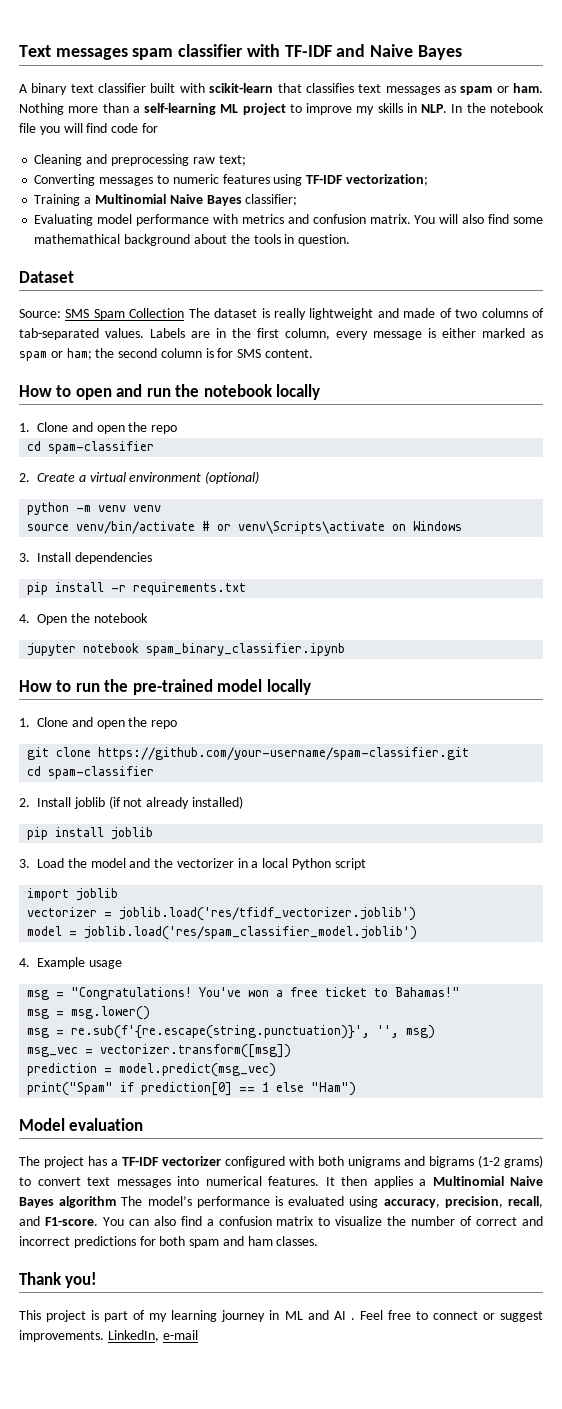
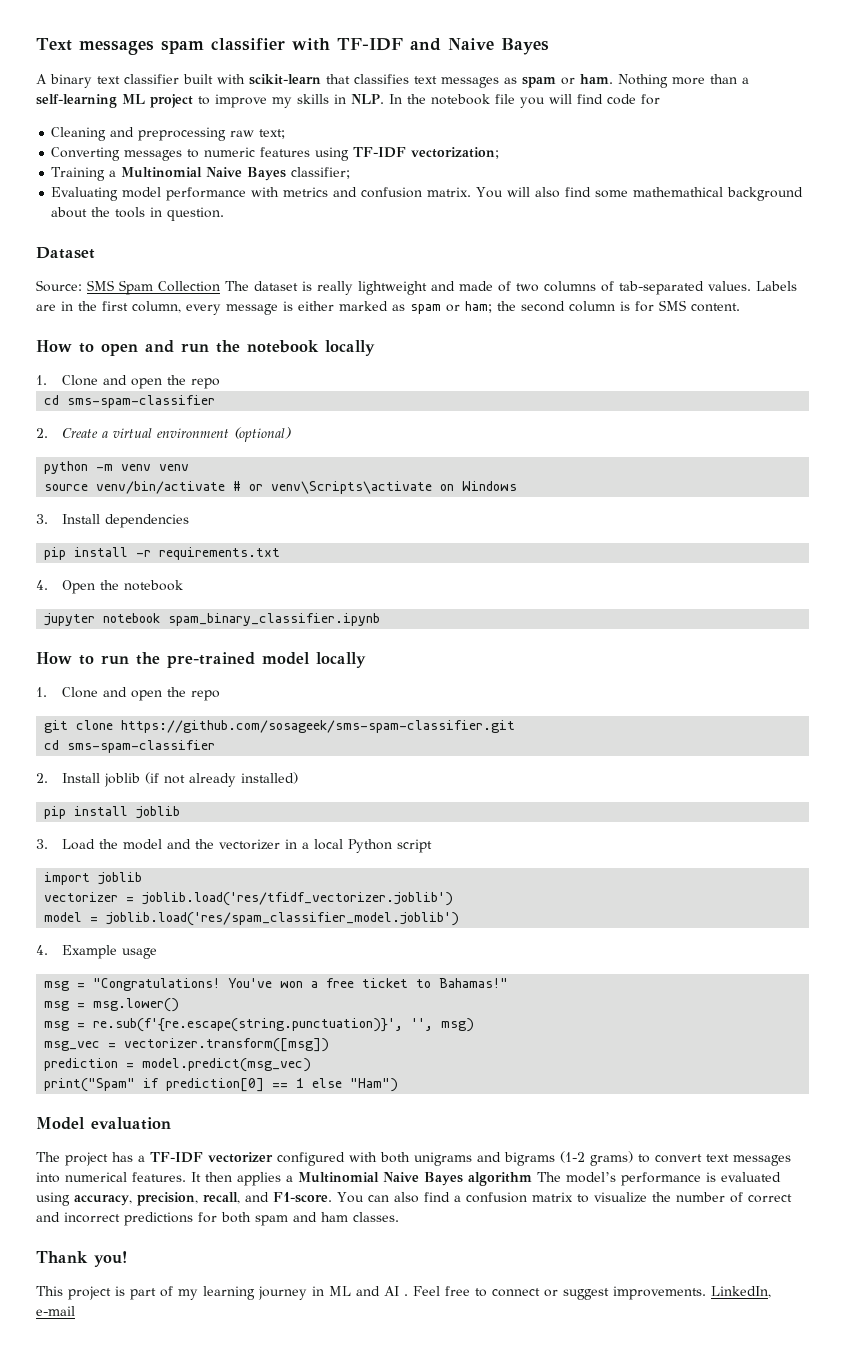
[48,441,155,454] spam-classifier -> [67,395,216,408] sms-spam-classifier
[98,747,470,760] [27,766,155,779] https://github.com/your-username/spam-classifier.git // cd spam-classifier -> [121,720,516,733] [44,740,216,753] https://github.com/sosageek/sms-spam-classifier.git // cd sms-spam-classifier

